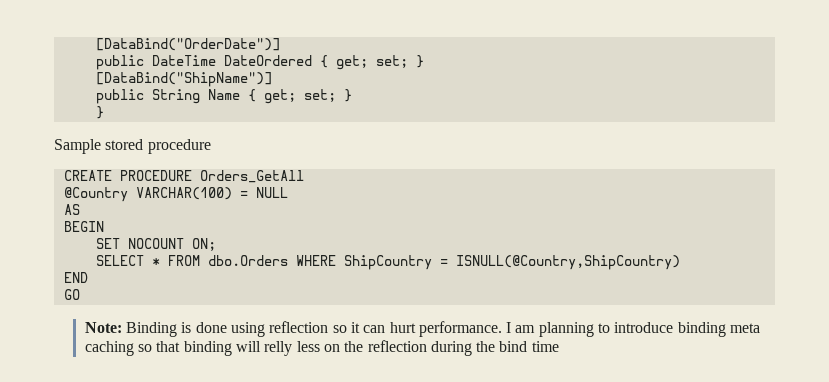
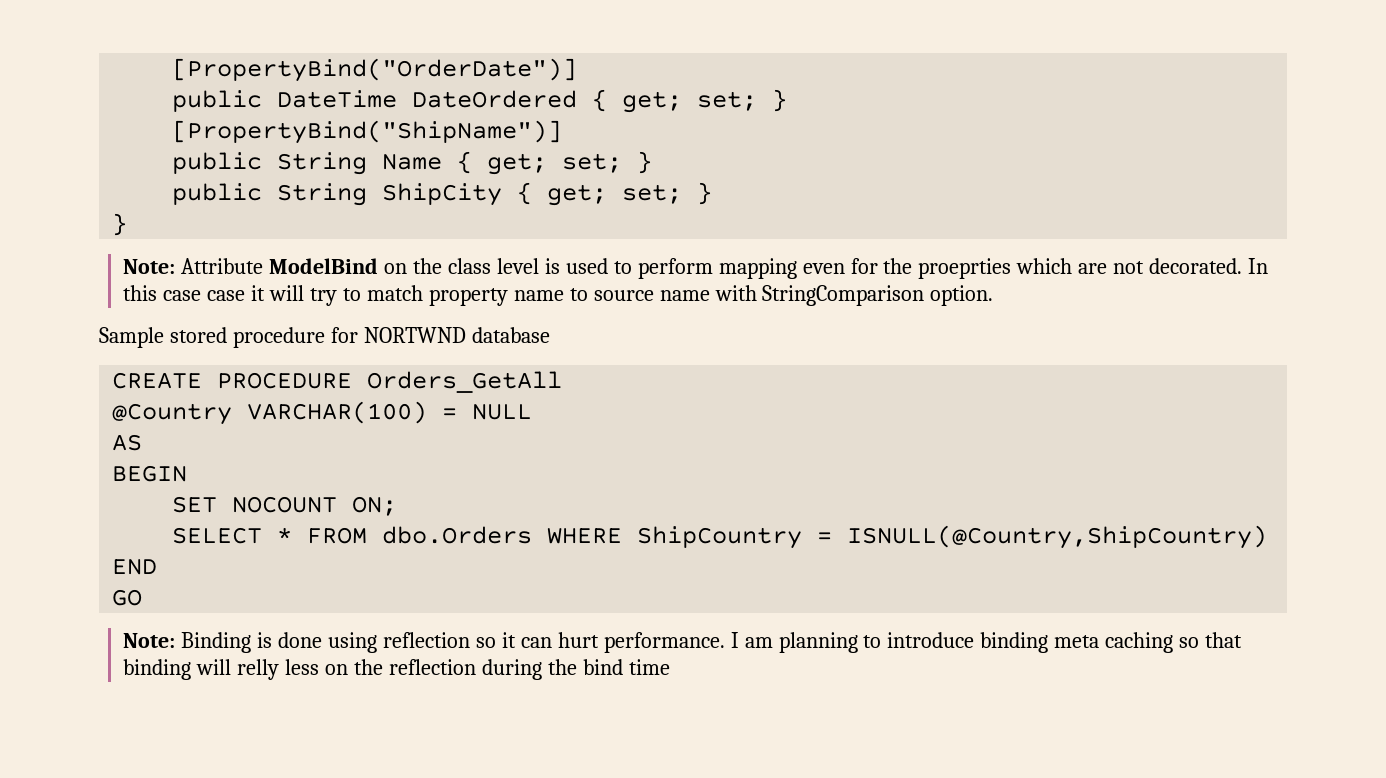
[95,38,280,51] [DataBind("OrderDate")] -> [172,58,578,82] [PropertyBind("OrderDate")]
[95,72,272,87] [DataBind("ShipName")] -> [172,120,563,144] [PropertyBind("ShipName")]
[95,106,104,119] } -> [172,182,713,206] [112,213,128,236] [123,258,1269,279] [123,285,994,306] public String ShipCity { get; set; } // } // Note: Attribute ModelBind on the class level is used to perform mapping even for the proeprties which are not decorated. In this case case it will try to match property name to source name with StringComparison option.
(211, 146) none -> [330,327,550,343] for NORTWND database

